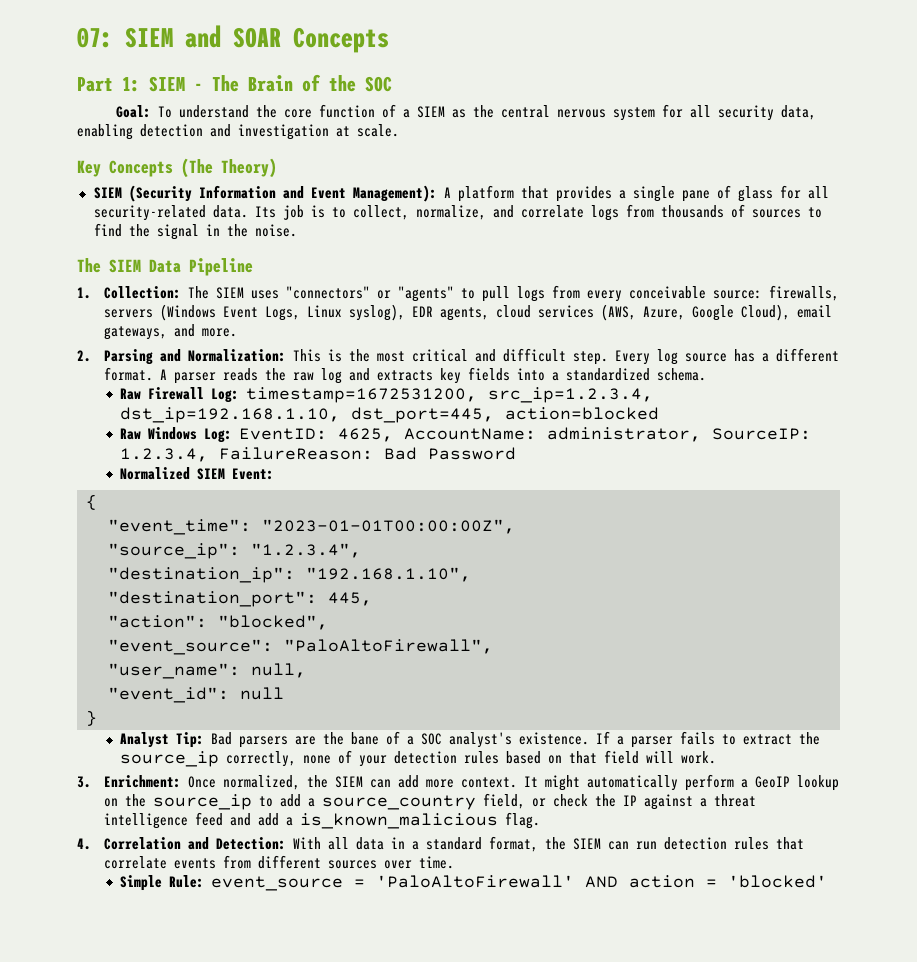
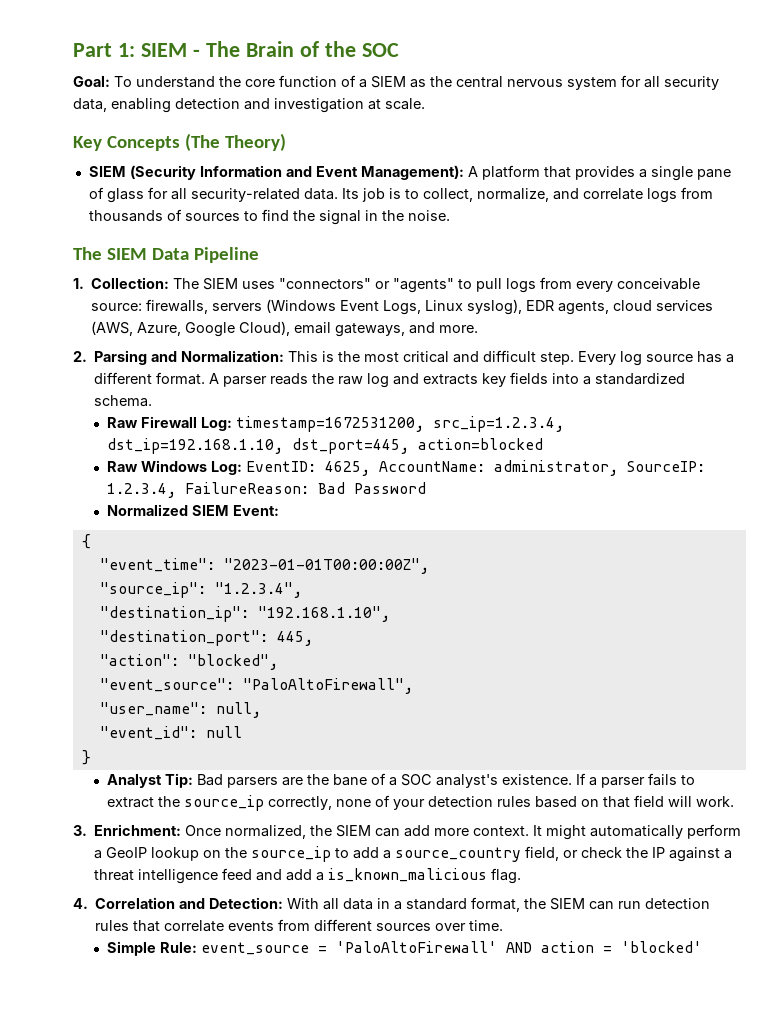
[77,25,389,53] 07: SIEM and SOAR Concepts // -> (73, 50) none

